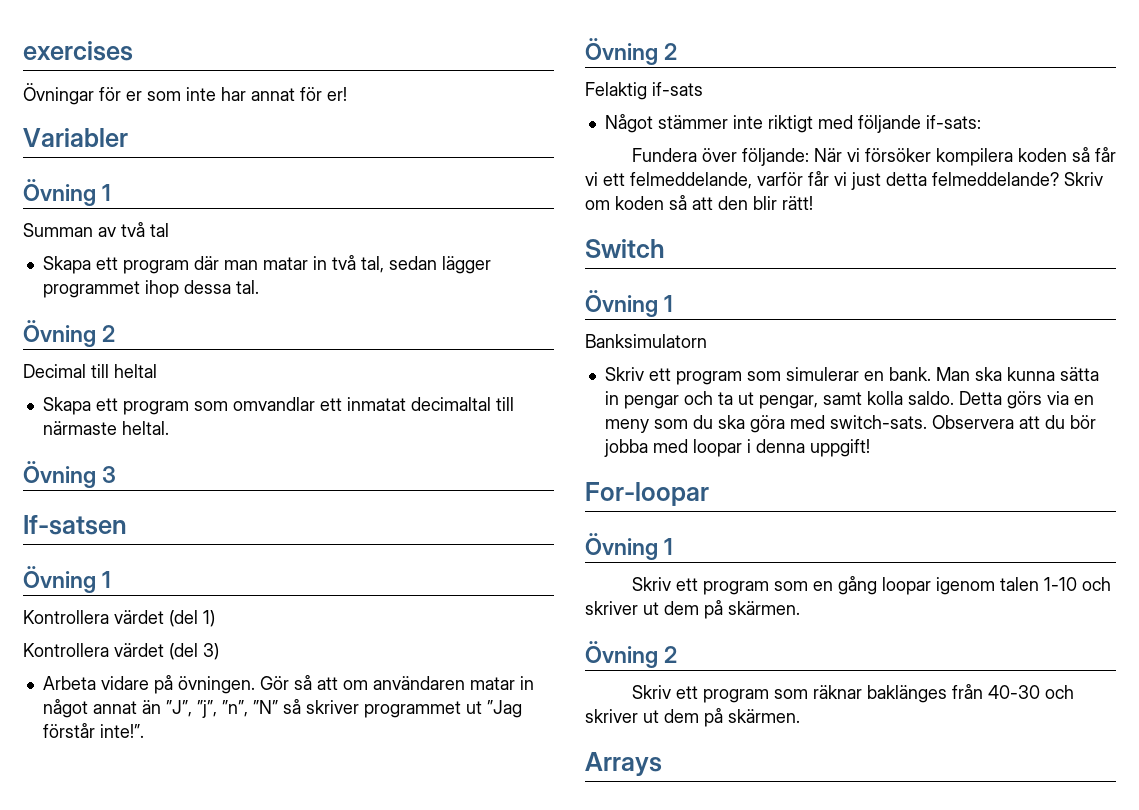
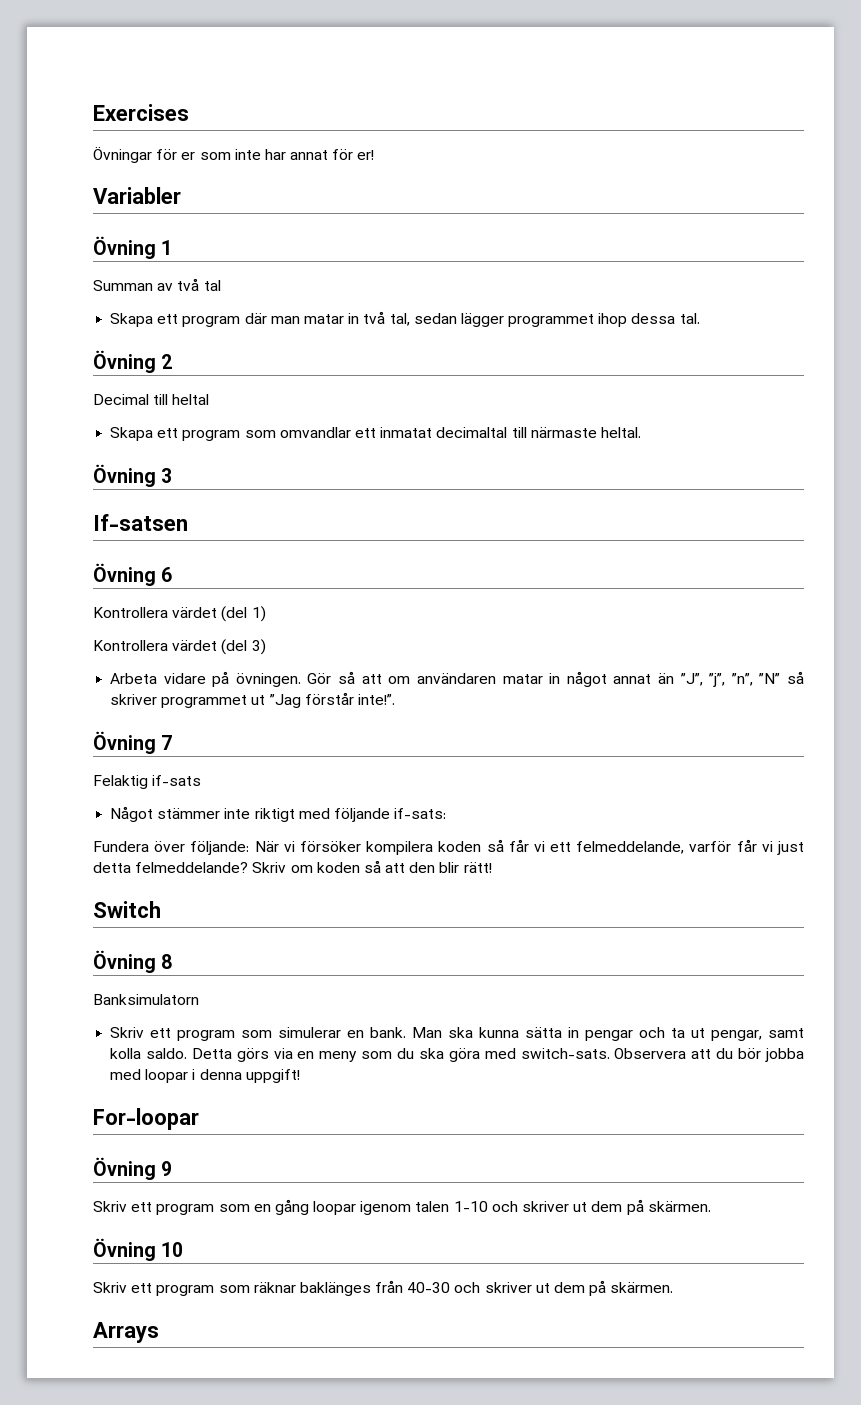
[23,41,133,61] exercises -> [93,104,189,121] Exercises
[102,571,112,588] 1 -> [161,567,173,582] 6
[664,43,678,60] 2 -> [161,735,173,750] 7
[664,295,674,312] 1 -> [161,954,173,969] 8
[664,538,674,555] 1 -> [161,1161,173,1176] 9
[664,646,678,663] 2 -> [161,1242,184,1257] 10

